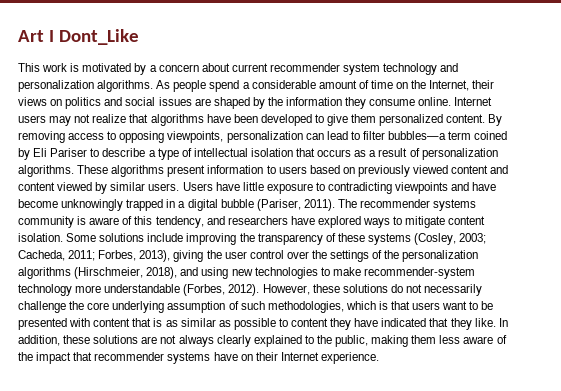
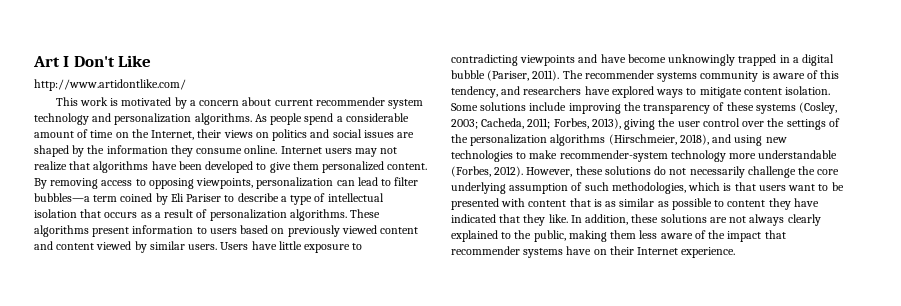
[59,29,140,45] Dont_Like -> [73,55,152,67] [34,79,186,91] Don't Like // http://www.artidontlike.com/

